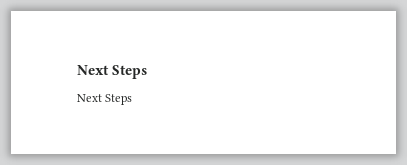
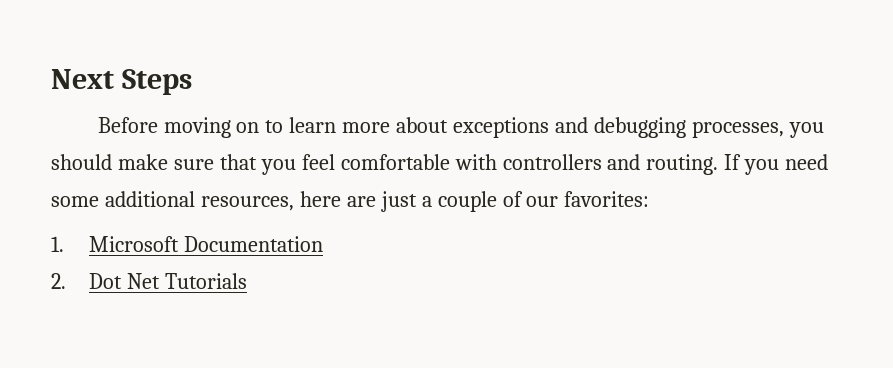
[77,94,133,105] Next Steps -> [97,117,824,138] [51,154,829,175] [51,191,650,212] [51,236,323,252] [51,273,247,289] Before moving on to learn more about exceptions and debugging processes, you should make sure that you feel comfortable with controllers and routing. If you need some additional resources, here are just a couple of our favorites: // 1. Microsoft Documentation // 2. Dot Net Tutorials

